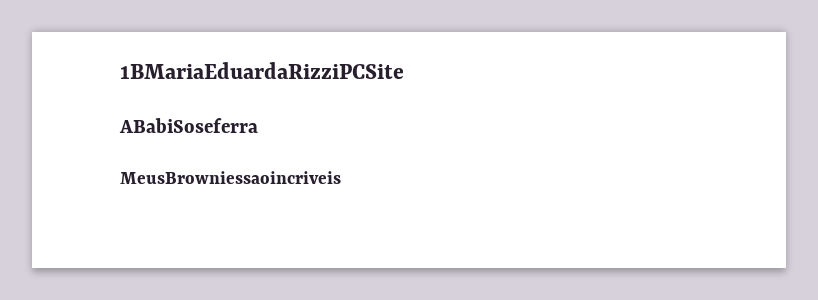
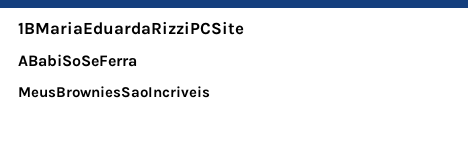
[119,118,258,133] [120,171,341,184] ABabiSoseferra // MeusBrowniessaoincriveis -> [18,54,137,67] [18,86,210,98] ABabiSoSeFerra // MeusBrowniesSaoIncriveis

